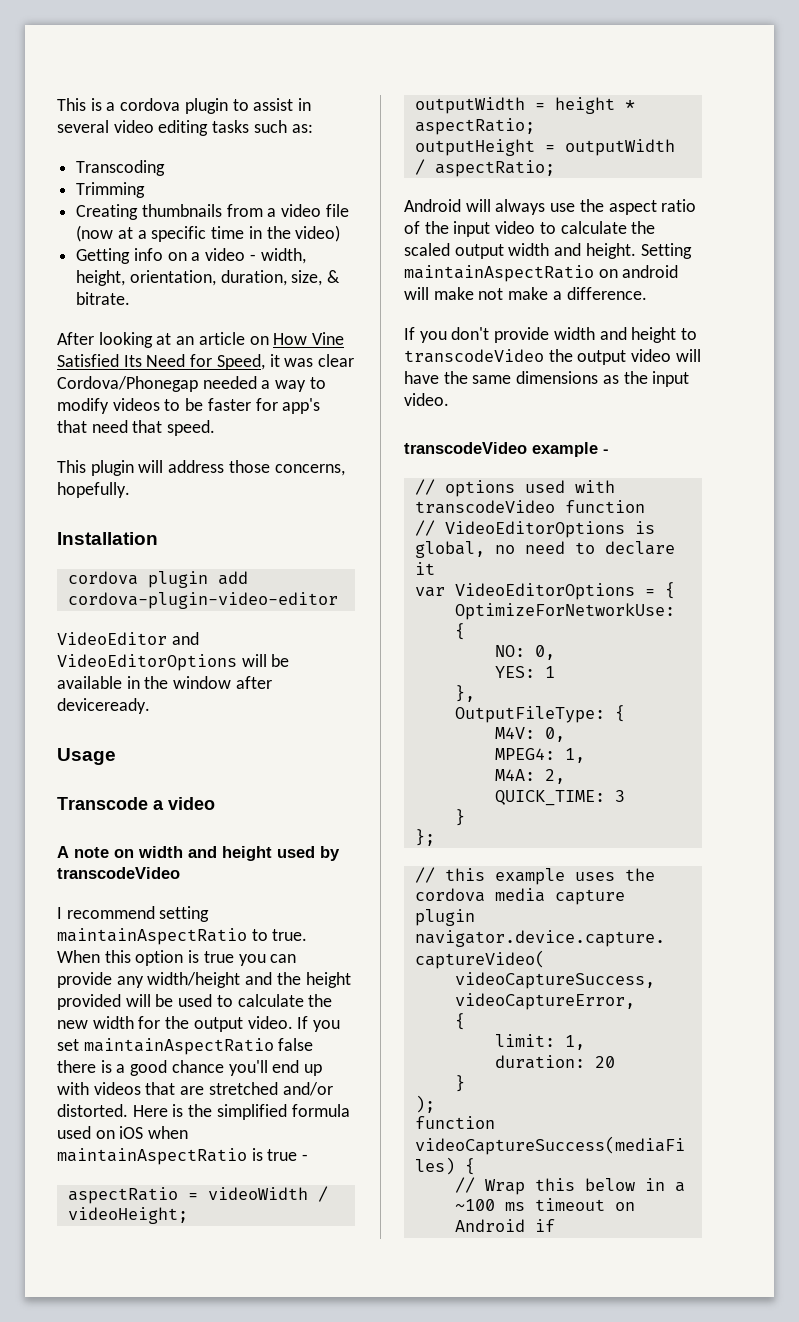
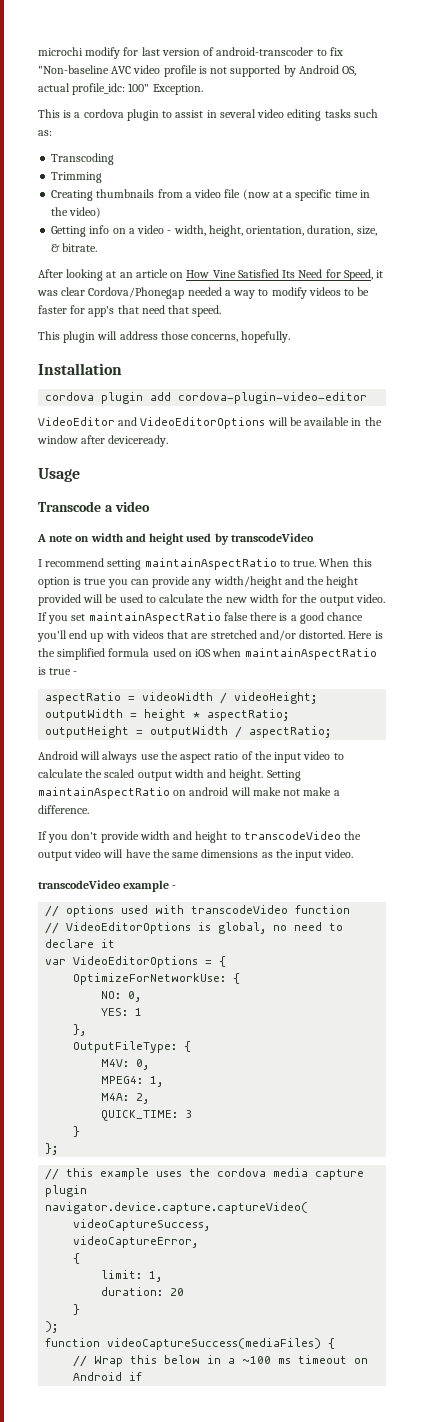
(57, 104) none -> [38,47,343,59] [38,65,357,77] [38,83,203,95] microchi modify for last version of android-transcoder to fix "Non-baseline AVC video profile is not supported by Android OS, actual profile_idc: 100" Exception. //

